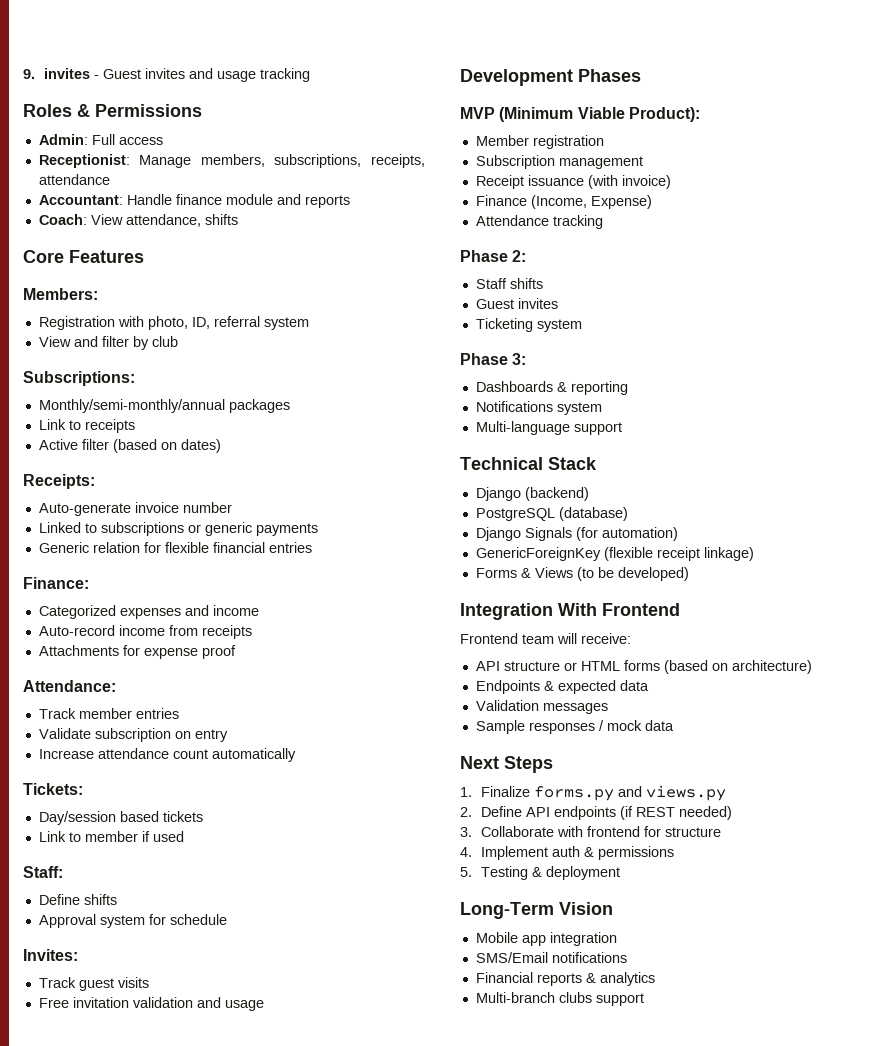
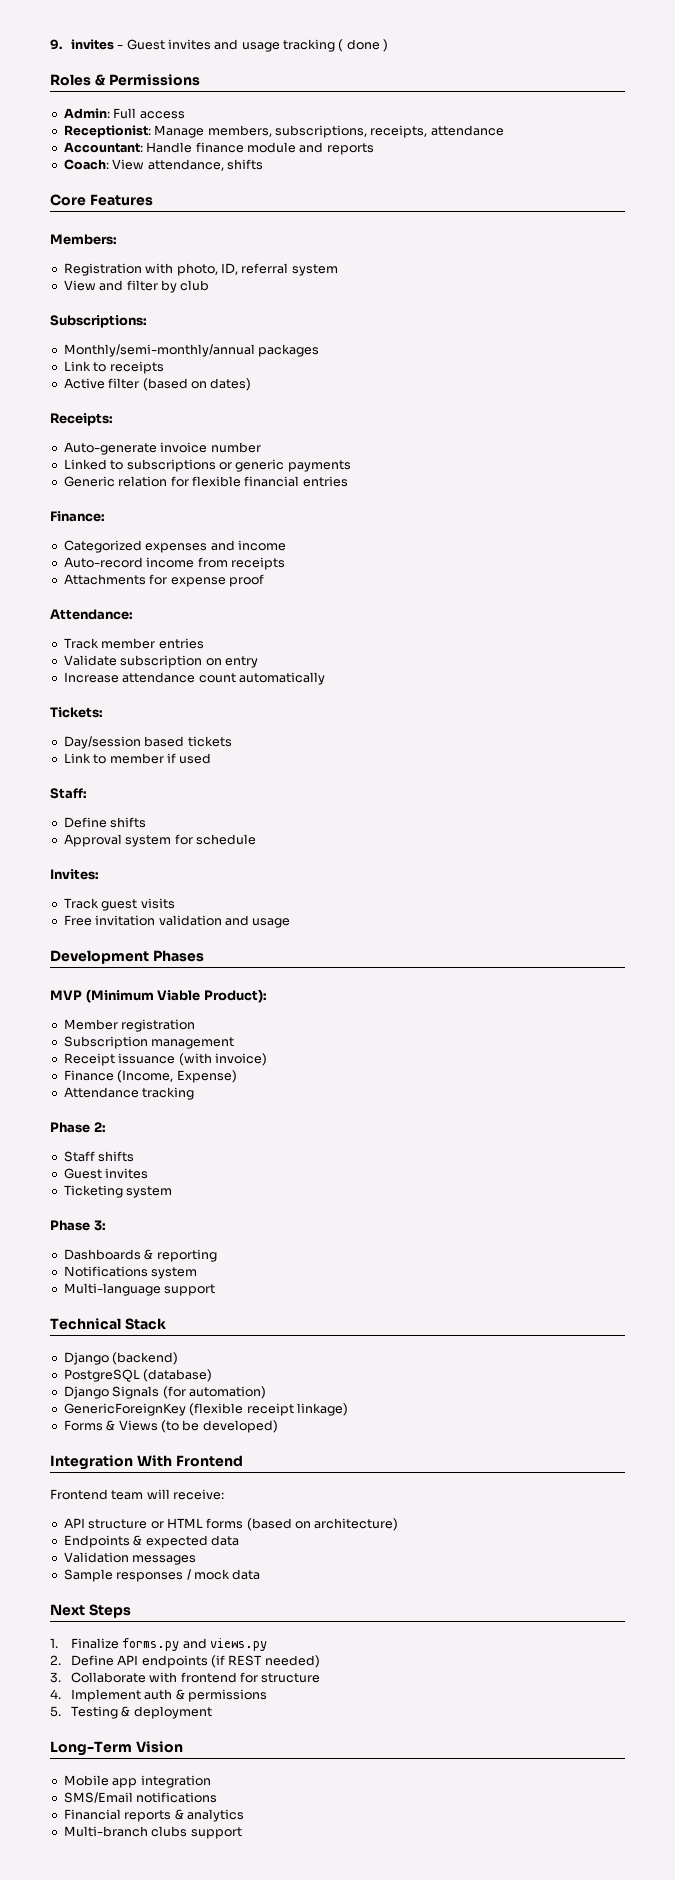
(311, 75) none -> [338,39,389,52] ( done )

